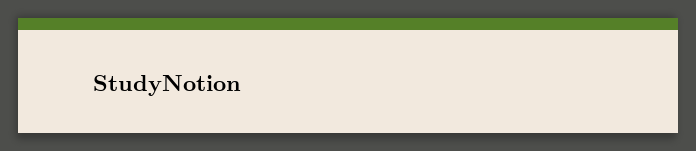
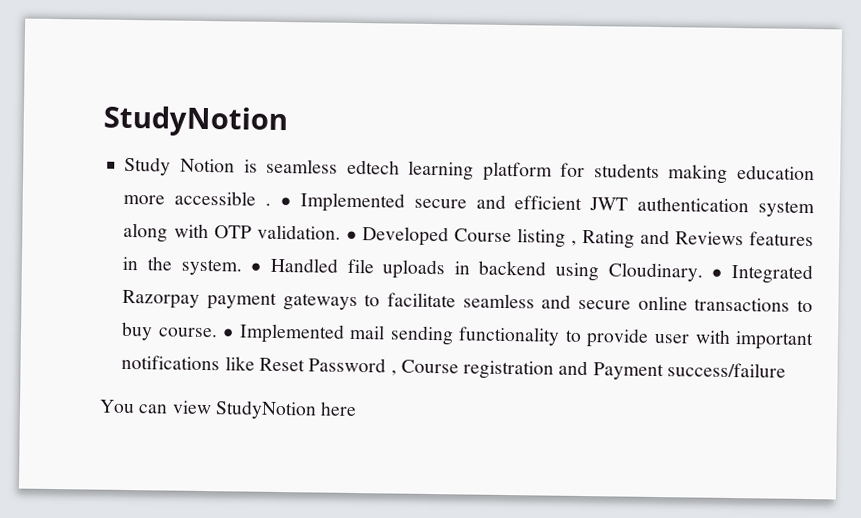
[93,75,241,96] StudyNotion -> [103,105,288,138] [124,156,815,184] [123,190,816,218] [123,222,814,249] [122,256,813,285] [122,289,813,313] [121,321,814,351] [121,354,786,381] [99,399,358,420] StudyNotion // Study Notion is seamless edtech learning platform for students making education more accessible . • Implemented secure and efficient JWT authentication system along with OTP validation. • Developed Course listing , Rating and Reviews features in the system. • Handled file uploads in backend using Cloudinary. • Integrated Razorpay payment gateways to facilitate seamless and secure online transactions to buy course. • Implemented mail sending functionality to provide user with important notifications like Reset Password , Course registration and Payment success/failure // You can view StudyNotion here

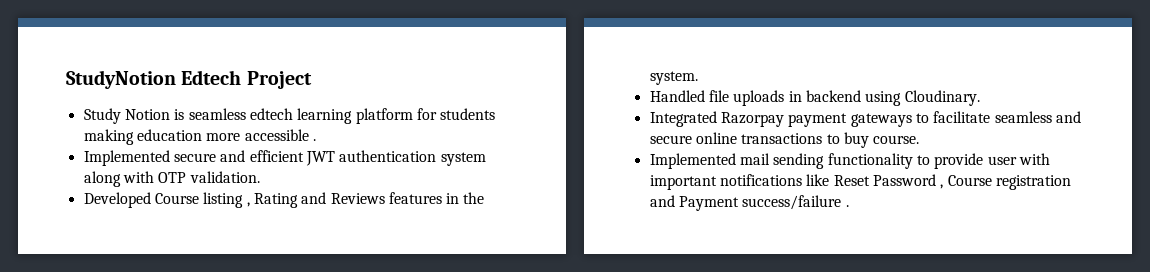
[103,105,288,138] StudyNotion -> [66,70,312,89] StudyNotion Edtech Project
[280,197,292,207] • -> (316, 140) //
[345,230,357,241] • -> (260, 177) //
[250,262,262,272] • -> (698, 78) //
[711,268,723,278] • -> (980, 98) //
[222,328,235,338] • -> (920, 139) //
[99,399,358,420] // You can view StudyNotion here -> [845,205,849,207] .

